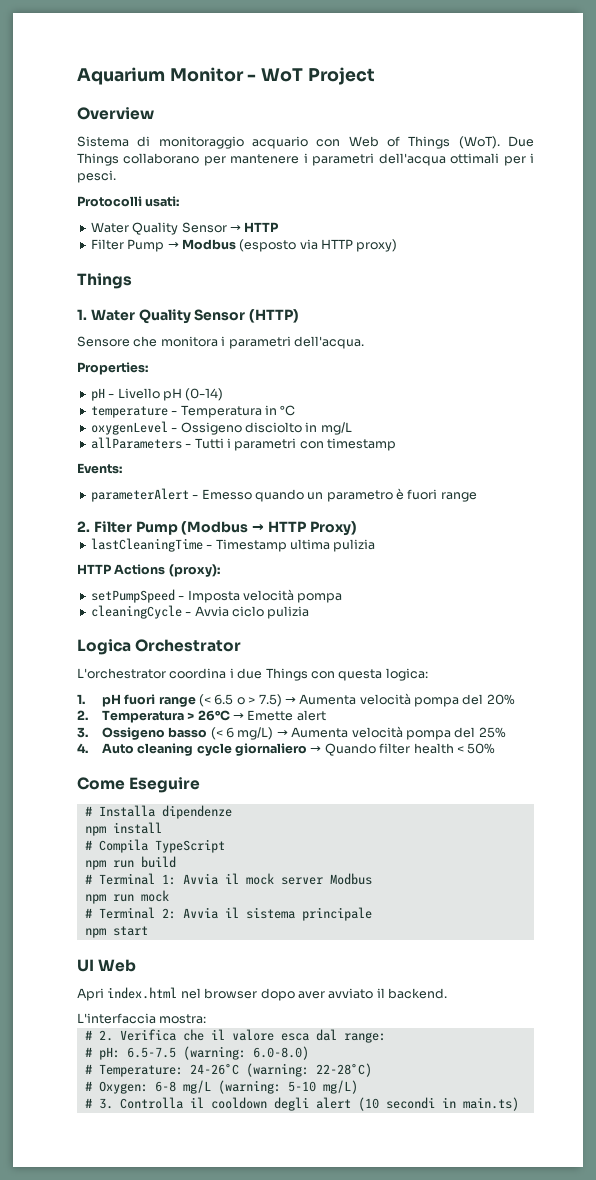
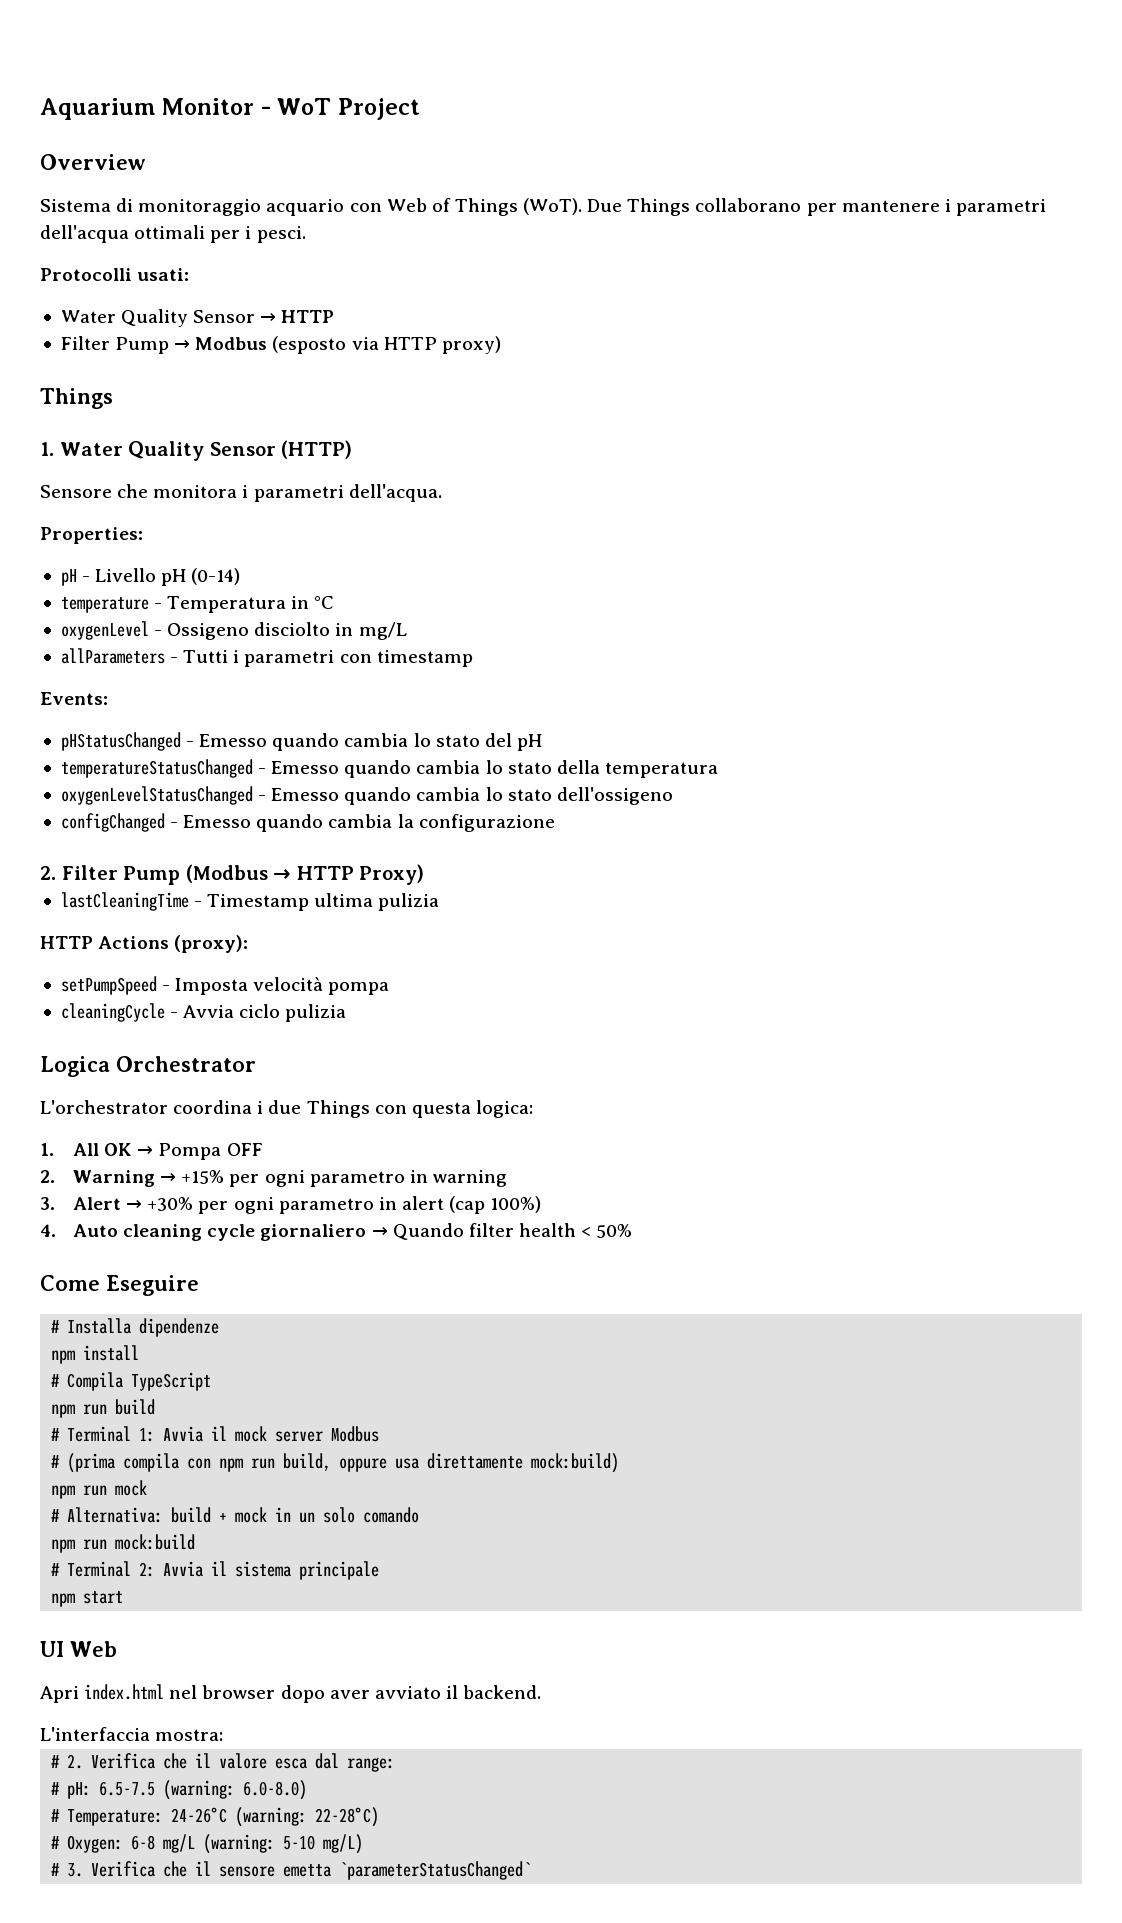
[90,488,477,502] parameterAlert - Emesso quando un parametro è fuori range -> [60,732,542,751] [60,759,718,778] [60,786,673,805] [60,813,555,832] pHStatusChanged - Emesso quando cambia lo stato del pH // temperatureStatusChanged - Emesso quando cambia lo stato della temperatura // oxygenLevelStatusChanged - Emesso quando cambia lo stato dell'ossigeno // configChanged - Emesso quando cambia la configurazione
[101,693,515,707] [77,710,326,723] [77,726,506,740] pH fuori range (< 6.5 o > 7.5) → Aumenta velocità pompa del 20% // 2. Temperatura > 26°C → Emette alert // 3. Ossigeno basso (< 6 mg/L) → Aumenta velocità pompa del 25% -> [73,1143,263,1160] [40,1170,507,1187] [40,1196,542,1214] All OK → Pompa OFF // 2. Warning → +15% per ogni parametro in warning // 3. Alert → +30% per ogni parametro in alert (cap 100%)
[84,890,169,904] npm run mock -> [51,1453,620,1473] [51,1480,148,1499] [51,1507,420,1523] [51,1534,196,1553] # (prima compila con npm run build, oppure usa direttamente mock:build) // npm run mock // # Alternativa: build + mock in un solo comando // npm run mock:build
[119,1097,519,1111] Controlla il cooldown degli alert (10 secondi in main.ts) -> [91,1861,532,1880] Verifica che il sensore emetta `parameterStatusChanged`

